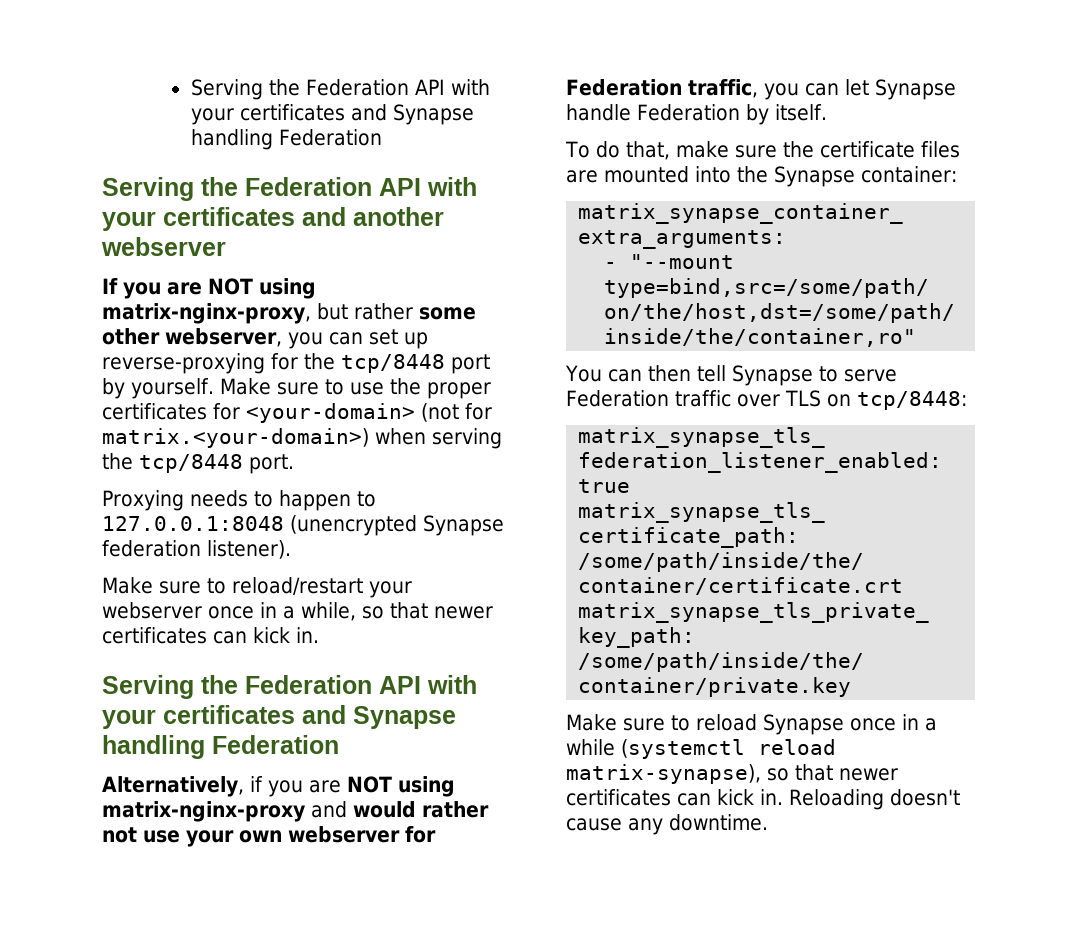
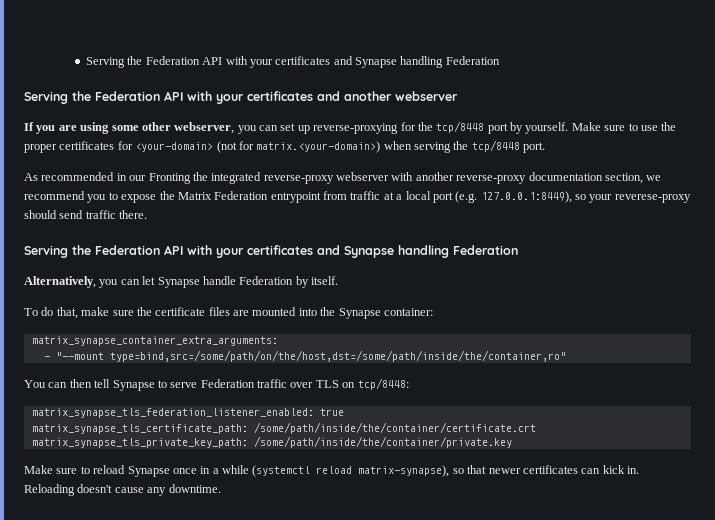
[208,278,316,299] [102,303,413,324] NOT using matrix-nginx-proxy, but rather -> [80,122,110,134] using
[102,490,376,511] [102,515,504,536] [102,540,291,559] [102,577,412,598] [102,602,493,621] [102,627,319,644] Proxying needs to happen to 127.0.0.1:8048 (unencrypted Synapse federation listener). // Make sure to reload/restart your webserver once in a while, so that newer certificates can kick in. -> [24,172,662,184] [24,191,691,203] [24,210,148,219] As recommended in our Fronting the integrated reverse-proxy webserver with another reverse-proxy documentation section, we recommend you to expose the Matrix Federation entrypoint from traffic at a local port (e.g. 127.0.0.1:8449), so your reverese-proxy should send traffic there.
[250,776,455,797] [102,801,489,822] [102,826,436,847] [566,79,758,98] if you are NOT using matrix-nginx-proxy and would rather not use your own webserver for Federation traffic, -> (96, 282) none

